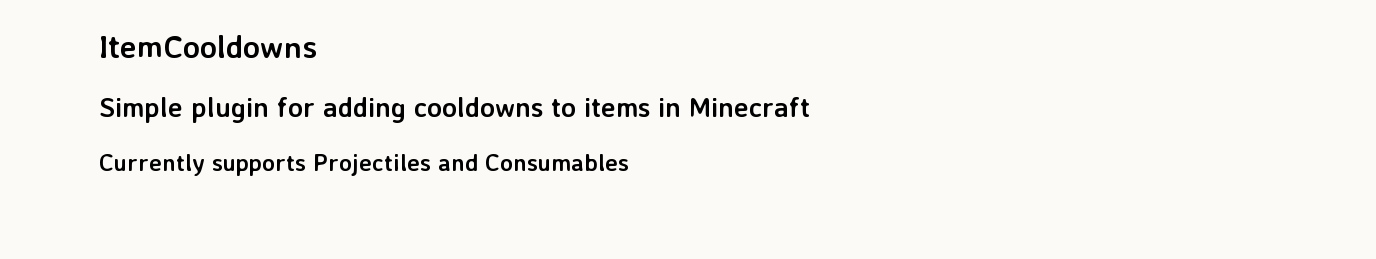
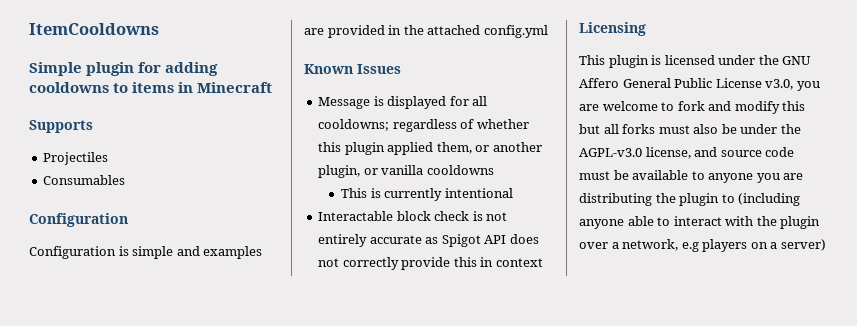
[99,154,306,176] Currently supports -> [29,120,93,133] Supports //
[438,154,629,171] and Consumables -> [43,175,126,185] [29,213,128,227] [29,246,263,259] [304,25,548,38] [304,64,401,74] [318,96,488,109] [318,119,529,132] [318,142,542,155] [318,165,494,178] [341,188,513,201] [318,211,508,221] [318,234,539,247] [318,257,543,270] [579,22,646,36] [579,55,812,68] [579,78,820,91] [579,101,806,114] [579,124,801,134] [579,147,795,159] [579,170,804,183] [579,193,801,206] [579,216,821,229] [579,239,826,252] // Consumables // Configuration // Configuration is simple and examples are provided in the attached config.yml // Known Issues // Message is displayed for all cooldowns; regardless of whether this plugin applied them, or another plugin, or vanilla cooldowns // This is currently intentional // Interactable block check is not entirely accurate as Spigot API does not correctly provide this in context // Licensing // This plugin is licensed under the GNU Affero General Public License v3.0, you are welcome to fork and modify this but all forks must also be under the AGPL-v3.0 license, and source code must be available to anyone you are distributing the plugin to (including anyone able to interact with the plugin over a network, e.g players on a server)

